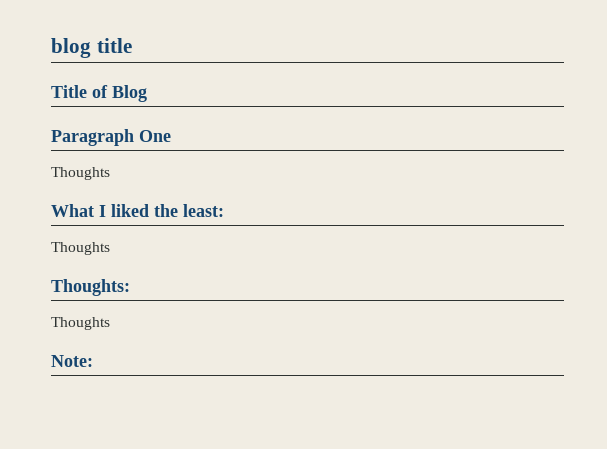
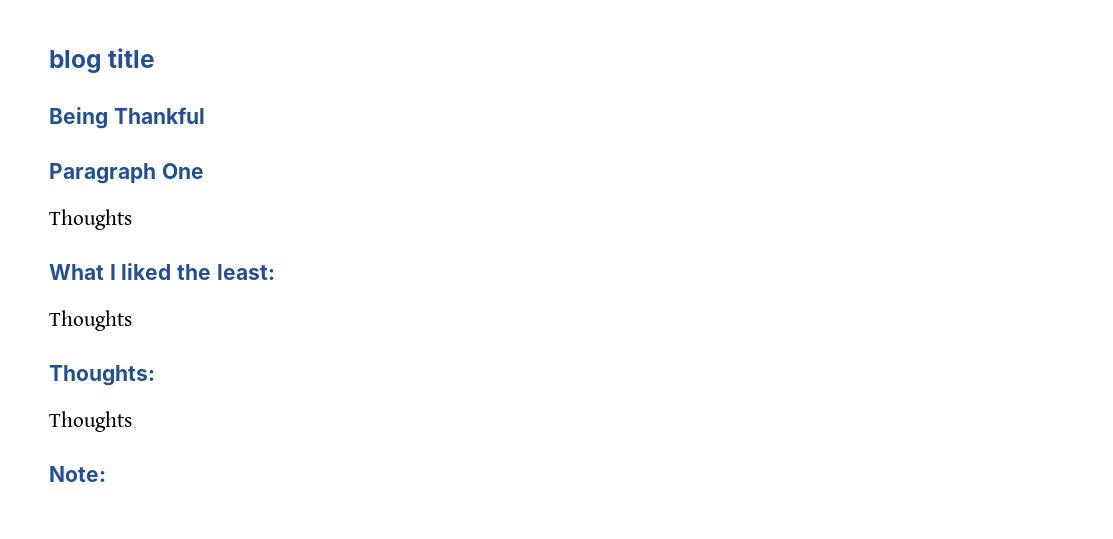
[51,85,147,102] Title of Blog -> [49,107,205,129] Being Thankful

